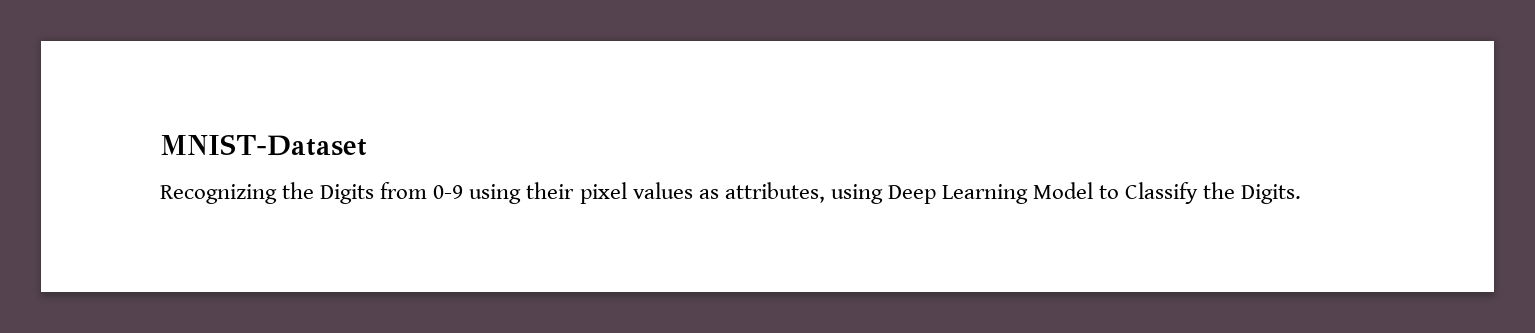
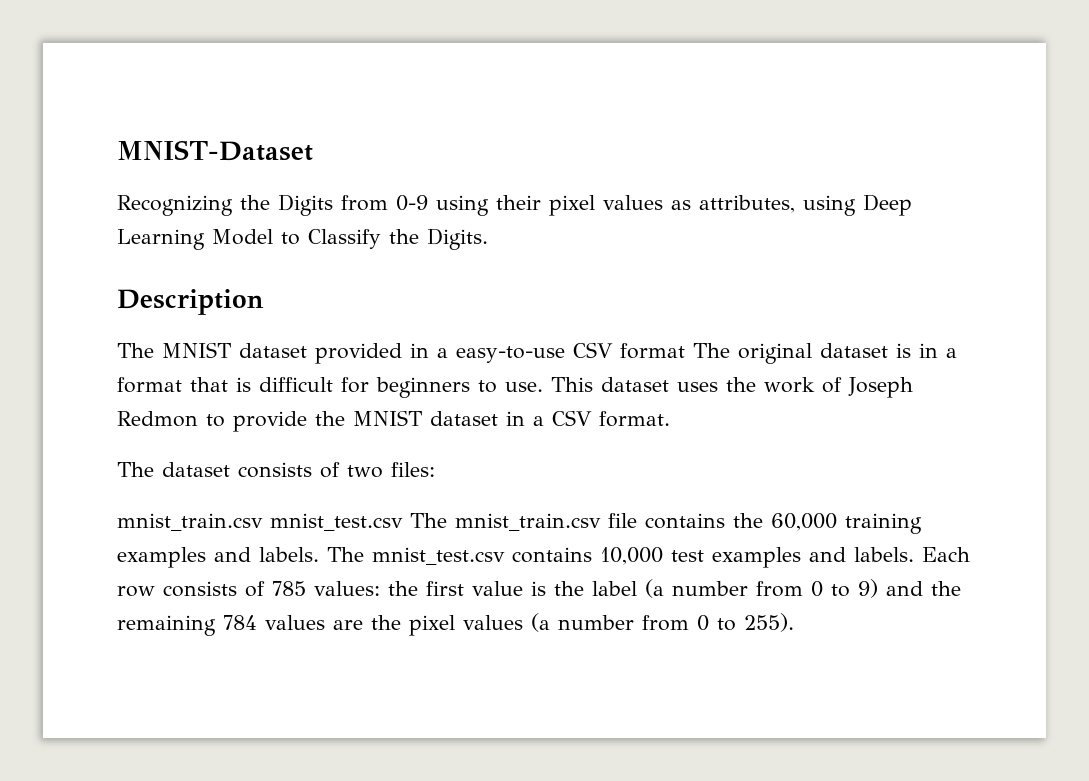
(1302, 194) none -> [117,289,264,315] [117,342,957,364] [117,377,913,398] [117,410,670,432] [117,462,435,478] [117,513,922,534] [117,547,970,568] [117,579,961,598] [117,613,794,636] // Description // The MNIST dataset provided in a easy-to-use CSV format The original dataset is in a format that is difficult for beginners to use. This dataset uses the work of Joseph Redmon to provide the MNIST dataset in a CSV format. // The dataset consists of two files: // mnist_train.csv mnist_test.csv The mnist_train.csv file contains the 60,000 training examples and labels. The mnist_test.csv contains 10,000 test examples and labels. Each row consists of 785 values: the first value is the label (a number from 0 to 9) and the remaining 784 values are the pixel values (a number from 0 to 255).

